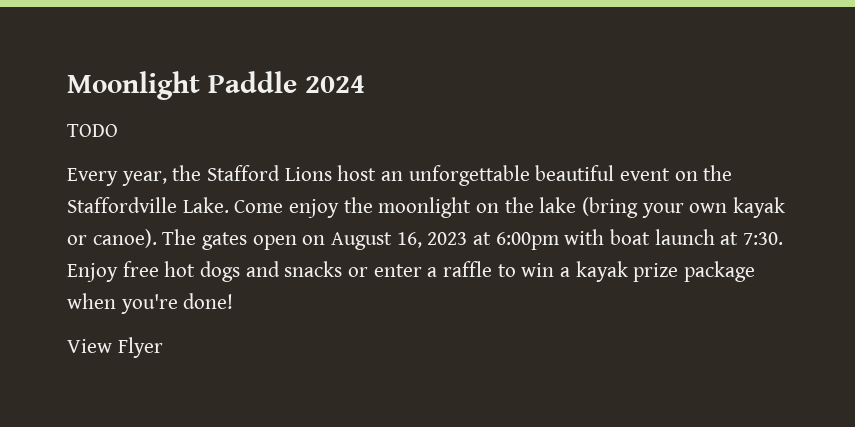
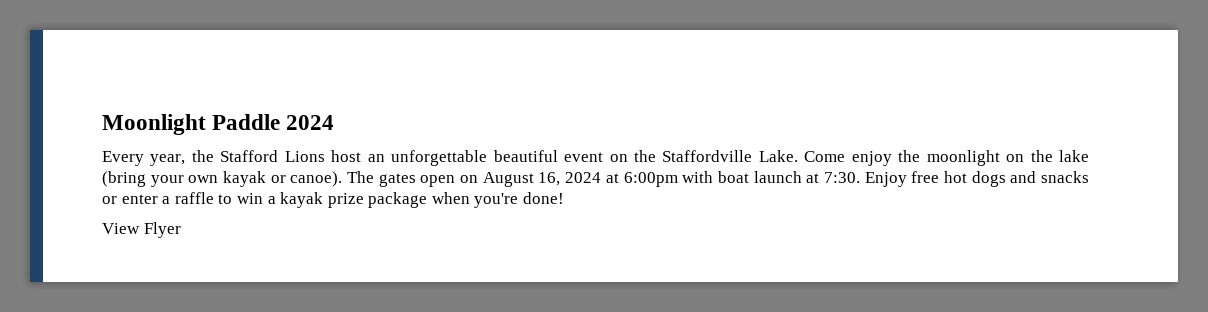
[67,124,118,137] // TODO -> (335, 122) none
[427,232,468,245] 2023 -> [565,172,602,183] 2024

